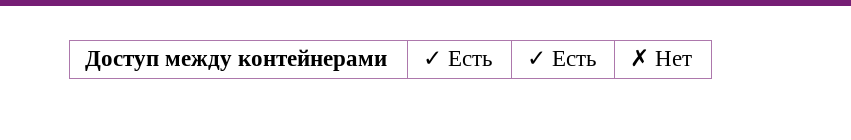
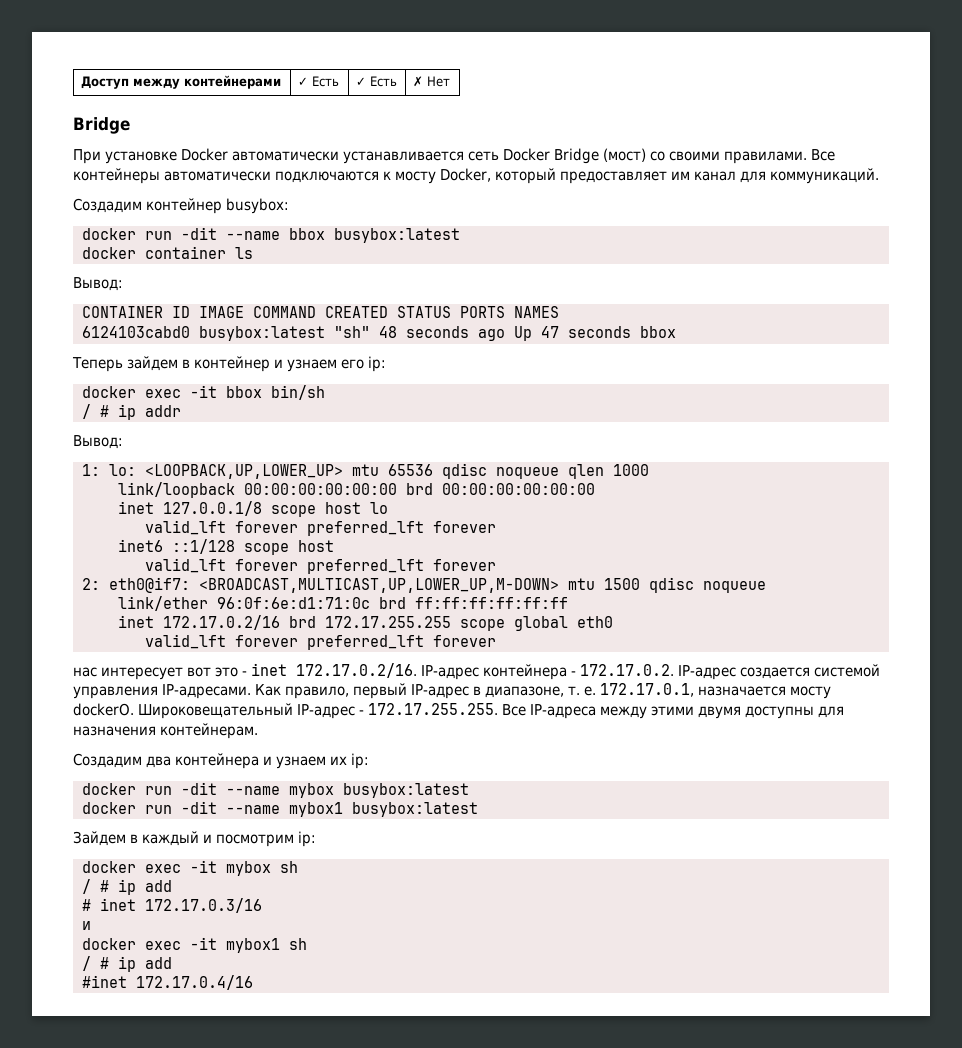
(692, 58) none -> [73,117,130,134] [73,148,835,164] [73,168,879,184] [73,198,289,214] [81,227,460,243] [81,246,253,259] [73,277,123,291] [81,306,559,318] [81,326,676,341] [72,356,386,372] [81,385,325,400] [81,404,181,420] [73,435,123,449] [81,463,649,479] [117,482,595,498] [117,501,388,517] [144,520,496,536] [117,539,334,555] [144,558,496,574] [81,577,766,593] [117,596,568,611] [117,615,613,631] [144,634,496,650] [73,663,880,680] [73,683,831,699] [73,703,844,719] [73,723,258,739] [73,753,369,769] [81,782,469,798] [81,801,478,817] [73,831,316,847] [81,860,298,876] [81,879,172,895] [81,898,262,913] [81,921,91,930] [81,937,307,953] [81,956,172,972] [81,975,253,990] // Bridge // При установке Docker автоматически устанавливается сеть Docker Bridge (мост) со своими правилами. Все контейнеры автоматически подключаются к мосту Docker, который предоставляет им канал для коммуникаций. // Создадим контейнер busybox: // docker run -dit --name bbox busybox:latest // docker container ls // Вывод: // CONTAINER ID IMAGE COMMAND CREATED STATUS PORTS NAMES // 6124103cabd0 busybox:latest "sh" 48 seconds ago Up 47 seconds bbox // Теперь зайдем в контейнер и узнаем его ip: // docker exec -it bbox bin/sh // / # ip addr // Вывод: // 1: lo: <LOOPBACK,UP,LOWER_UP> mtu 65536 qdisc noqueue qlen 1000 // link/loopback 00:00:00:00:00:00 brd 00:00:00:00:00:00 // inet 127.0.0.1/8 scope host lo // valid_lft forever preferred_lft forever // inet6 ::1/128 scope host // valid_lft forever preferred_lft forever // 2: eth0@if7: <BROADCAST,MULTICAST,UP,LOWER_UP,M-DOWN> mtu 1500 qdisc noqueue // link/ether 96:0f:6e:d1:71:0c brd ff:ff:ff:ff:ff:ff // inet 172.17.0.2/16 brd 172.17.255.255 scope global eth0 // valid_lft forever preferred_lft forever // нас интересует вот это - inet 172.17.0.2/16. IР-адрес контейнера - 172.17.0.2. IР-адрес создается системой управления IР-адресами. Как правило, первый IР-адрес в диапазоне, т. е. 172.17.0.1, назначается мосту dockerO. Широковещательный IР-адрес - 172.17.255.255. Все IР-адреса между этими двумя доступны для назначения контейнерам. // Создадим два контейнера и узнаем их ip: // docker run -dit --name mybox busybox:latest // docker run -dit --name mybox1 busybox:latest // Зайдем в каждый и посмотрим ip: // docker ехес -it mybox sh // / # ip add // # inet 172.17.0.3/16 // и // docker ехес -it mybox1 sh // / # ip add // #inet 172.17.0.4/16

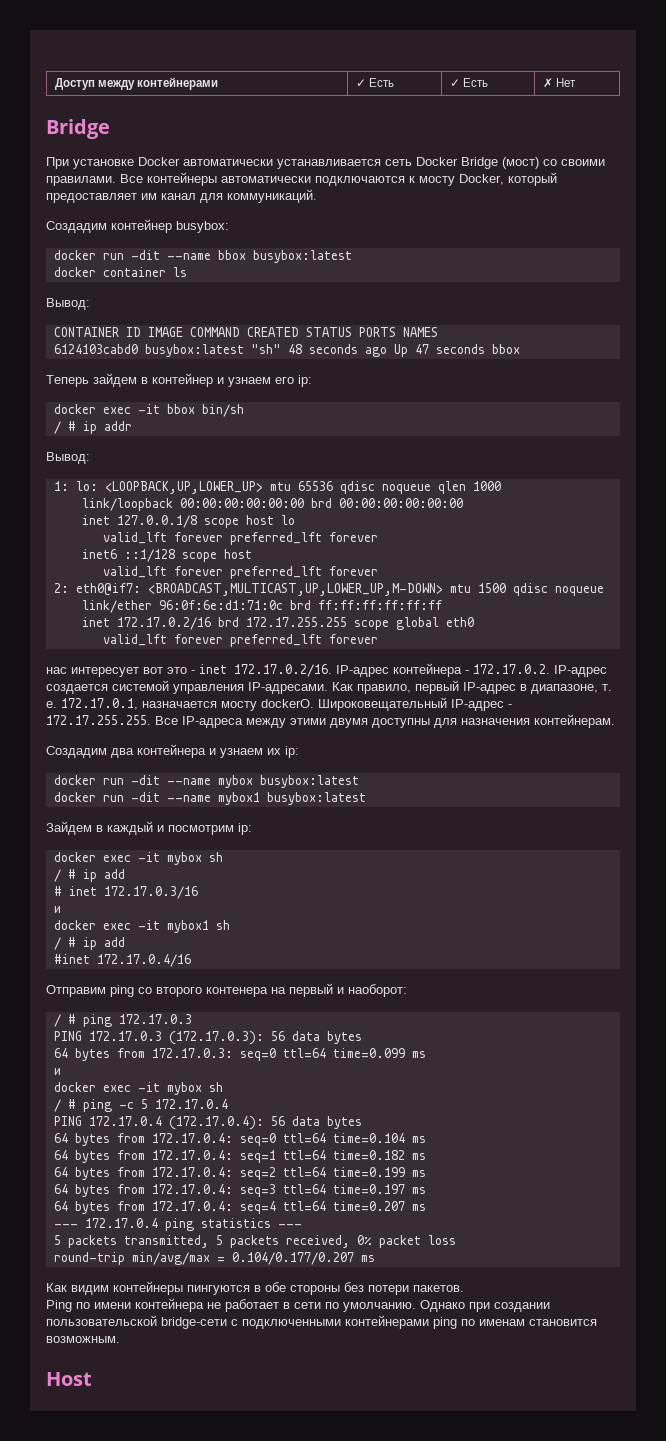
(253, 982) none -> [46,983,407,997] [53,1014,192,1027] [53,1031,362,1045] [53,1048,426,1061] [53,1068,61,1075] [53,1082,223,1095] [53,1099,228,1112] [53,1116,362,1130] [53,1133,426,1146] [53,1150,426,1163] [53,1167,426,1180] [53,1184,426,1197] [53,1201,426,1214] [53,1218,302,1231] [53,1235,456,1248] [53,1252,375,1265] [46,1281,464,1295] [46,1298,550,1312] [46,1315,597,1329] [46,1336,120,1343] [46,1372,92,1386] // Отправим ping со второго контенера на первый и наоборот: // / # ping 172.17.0.3 // PING 172.17.0.3 (172.17.0.3): 56 data bytes // 64 bytes from 172.17.0.3: seq=0 ttl=64 time=0.099 ms // и // docker exec -it mybox sh // / # ping -c 5 172.17.0.4 // PING 172.17.0.4 (172.17.0.4): 56 data bytes // 64 bytes from 172.17.0.4: seq=0 ttl=64 time=0.104 ms // 64 bytes from 172.17.0.4: seq=1 ttl=64 time=0.182 ms // 64 bytes from 172.17.0.4: seq=2 ttl=64 time=0.199 ms // 64 bytes from 172.17.0.4: seq=3 ttl=64 time=0.197 ms // 64 bytes from 172.17.0.4: seq=4 ttl=64 time=0.207 ms // --- 172.17.0.4 ping statistics --- // 5 packets transmitted, 5 packets received, 0% packet loss // round-trip min/avg/max = 0.104/0.177/0.207 ms // Как видим контейнеры пингуются в обе стороны без потери пакетов. // Ping по имени контейнера не работает в сети по умолчанию. Однако при создании пользовательской bridge-сети с подключенными контейнерами ping по именам становится возможным. // Host

